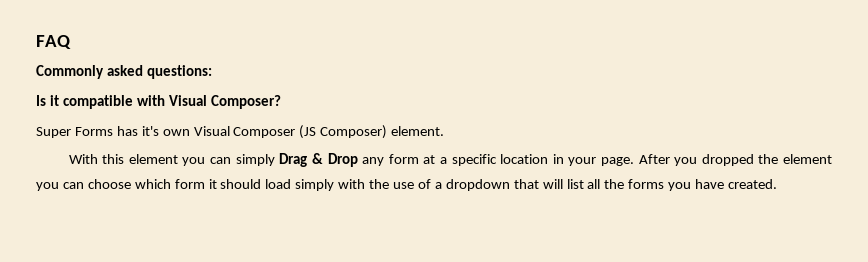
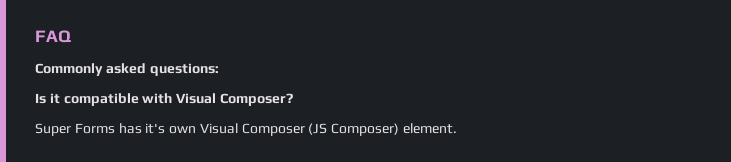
[68,153,833,167] [36,179,778,191] // With this element you can simply Drag & Drop any form at a specific location in your page. After you dropped the element you can choose which form it should load simply with the use of a dropdown that will list all the forms you have created. -> (458, 128) none

